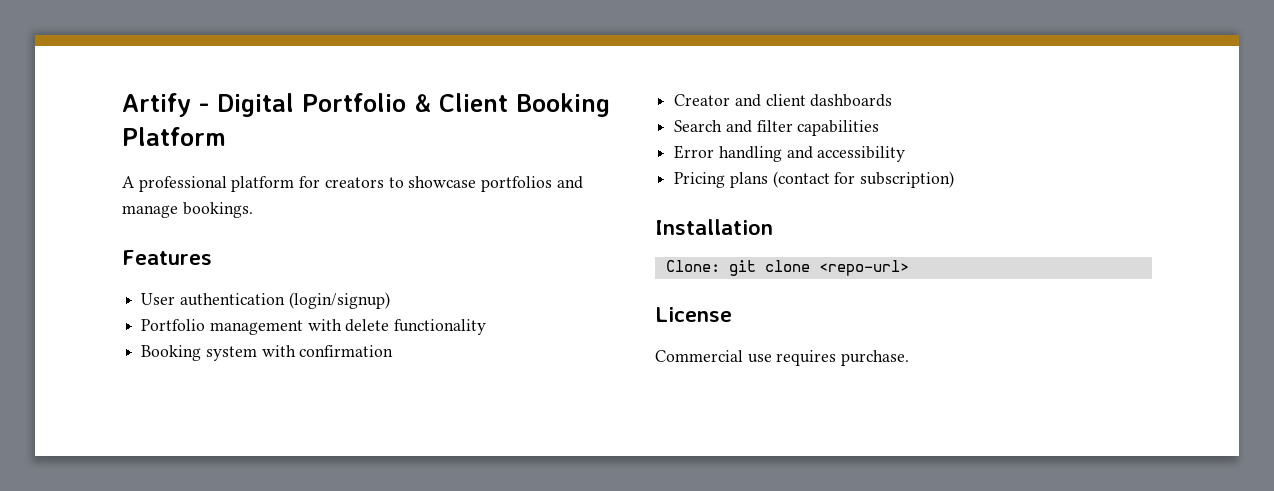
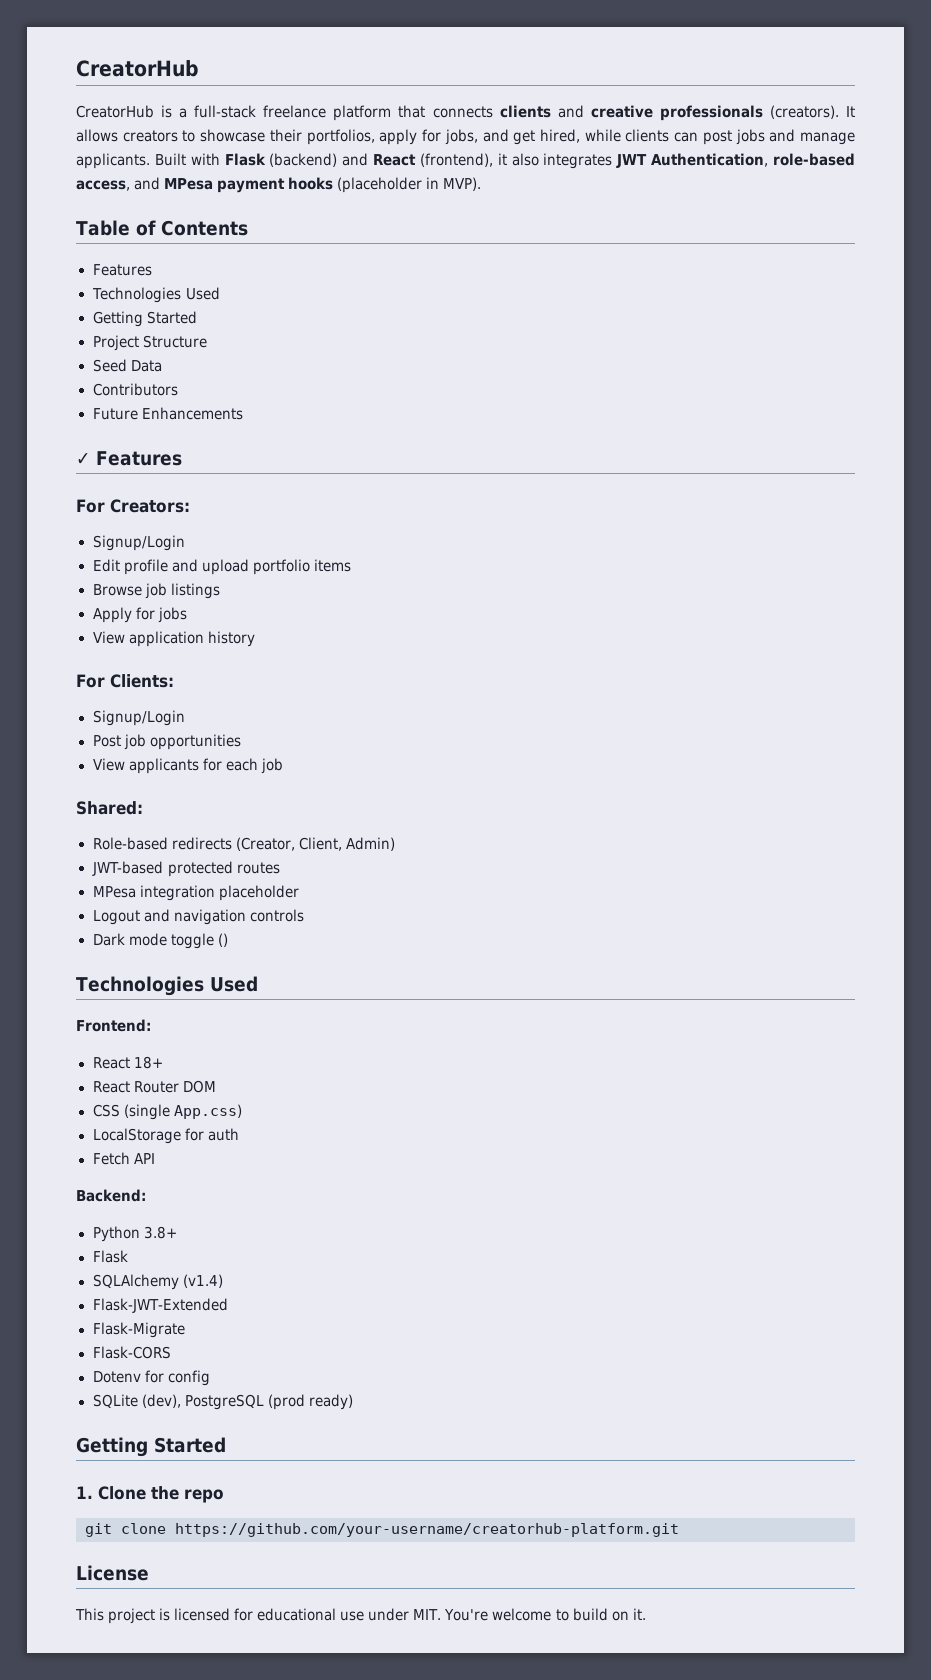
[122,93,610,117] [122,127,226,146] [122,176,583,192] [122,202,253,218] [122,250,212,265] [141,292,390,309] [141,319,487,335] [141,345,394,361] [674,94,893,107] [674,120,880,136] [674,145,906,162] [674,171,955,188] [655,219,773,235] [665,260,720,272] Artify - Digital Portfolio & Client Booking Platform // A professional platform for creators to showcase portfolios and manage bookings. // Features // User authentication (login/signup) // Portfolio management with delete functionality // Booking system with confirmation // Creator and client dashboards // Search and filter capabilities // Error handling and accessibility // Pricing plans (contact for subscription) // Installation // Clone: -> [76,60,199,77] [76,105,856,121] [76,129,855,145] [76,153,855,169] [76,177,482,193] [76,220,248,236] [92,264,152,276] [91,287,220,303] [92,311,197,327] [92,335,207,351] [92,359,162,372] [92,383,178,396] [92,407,243,420] [76,451,182,466] [76,499,190,513] [92,535,185,551] [92,559,351,575] [92,583,220,599] [92,607,187,623] [92,631,255,647] [76,674,174,688] [92,710,185,726] [92,734,241,750] [92,758,283,774] [76,801,143,815] [92,837,395,851] [91,861,280,877] [92,885,299,901] [92,909,304,925] [92,933,228,949] [76,976,258,996] [76,1019,151,1032] [92,1056,163,1069] [92,1080,216,1093] [92,1104,242,1120] [92,1128,239,1144] [92,1152,155,1165] [76,1189,146,1202] [92,1226,177,1242] [92,1250,128,1263] [92,1274,223,1290] [92,1298,228,1313] [92,1322,185,1338] [92,1346,171,1359] [92,1370,210,1386] [92,1394,353,1410] [76,1437,226,1457] [76,1486,224,1503] CreatorHub // CreatorHub is a full-stack freelance platform that connects clients and creative professionals (creators). It allows creators to showcase their portfolios, apply for jobs, and get hired, while clients can post jobs and manage applicants. Built with Flask (backend) and React (frontend), it also integrates JWT Authentication, role-based access, and MPesa payment hooks (placeholder in MVP). // Table of Contents // Features // Technologies Used // Getting Started // Project Structure // Seed Data // Contributors // Future Enhancements // ✓ Features // For Creators: // Signup/Login // Edit profile and upload portfolio items // Browse job listings // Apply for jobs // View application history // For Clients: // Signup/Login // Post job opportunities // View applicants for each job // Shared: // Role-based redirects (Creator, Client, Admin) // JWT-based protected routes // MPesa integration placeholder // Logout and navigation controls // Dark mode toggle () // Technologies Used // Frontend: // React 18+ // React Router DOM // CSS (single App.css) // LocalStorage for auth // Fetch API // Backend: // Python 3.8+ // Flask // SQLAlchemy (v1.4) // Flask-JWT-Extended // Flask-Migrate // Flask-CORS // Dotenv for config // SQLite (dev), PostgreSQL (prod ready) // Getting Started // 1. Clone the repo //
[818,260,909,276] <repo-url> -> [175,1523,679,1537] https://github.com/your-username/creatorhub-platform.git
[655,350,910,366] Commercial use requires purchase. -> [75,1608,646,1624] This project is licensed for educational use under MIT. You're welcome to build on it.

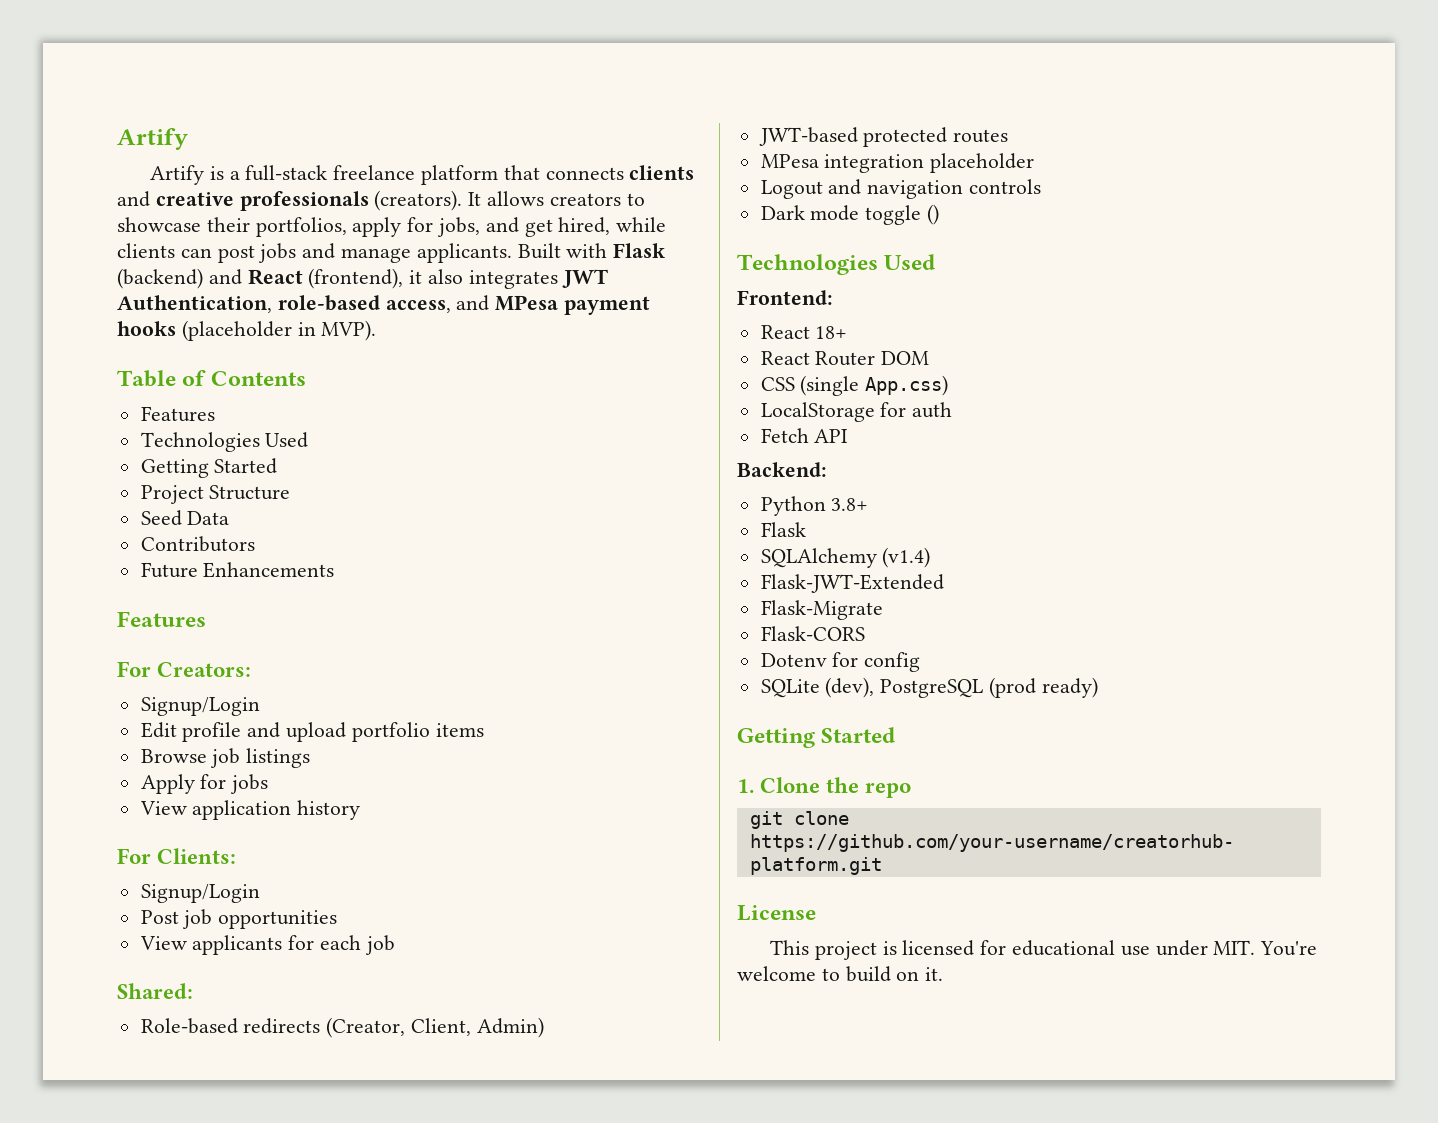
[76,60,199,77] [76,105,154,118] CreatorHub // CreatorHub -> [117,128,188,150] [149,165,204,185] Artify // Artify
[76,453,90,465] ✓ -> (335, 570) none

